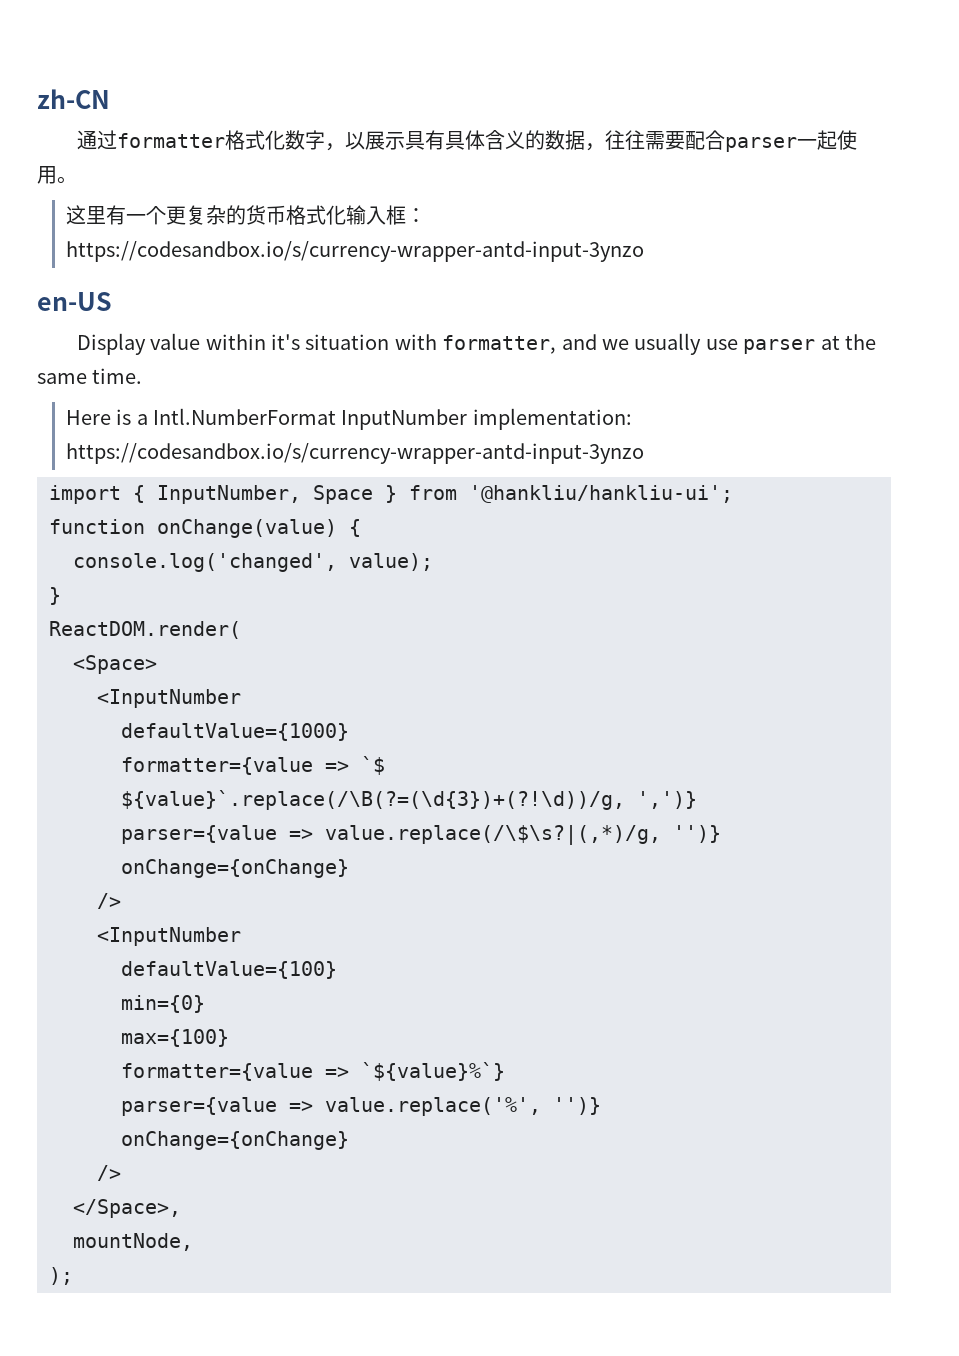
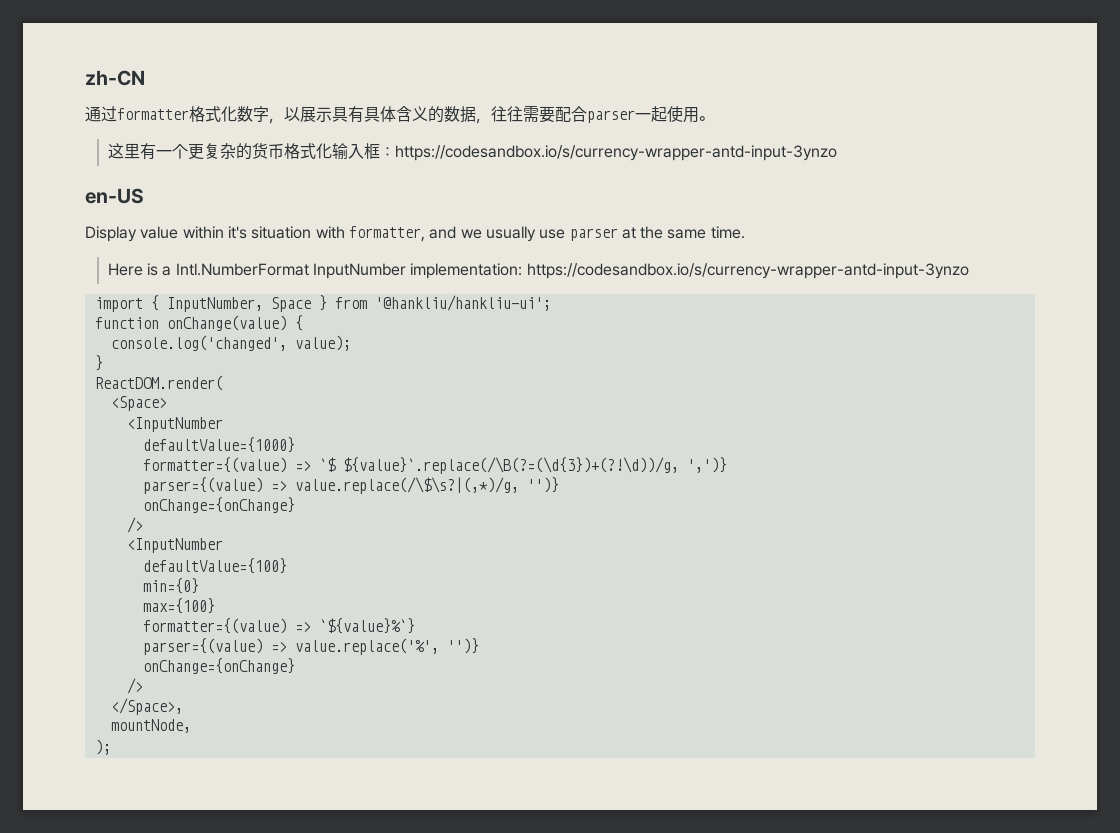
[121,757,313,775] formatter={value -> [142,457,287,473] formatter={(value)
[121,825,277,844] parser={value -> [142,477,263,494] parser={(value)
[121,1063,313,1081] formatter={value -> [142,618,287,634] formatter={(value)
[121,1097,277,1116] parser={value -> [142,638,263,655] parser={(value)

